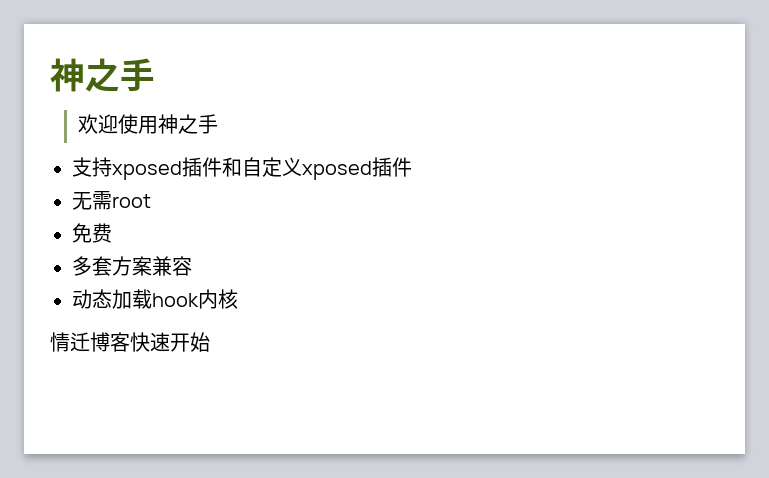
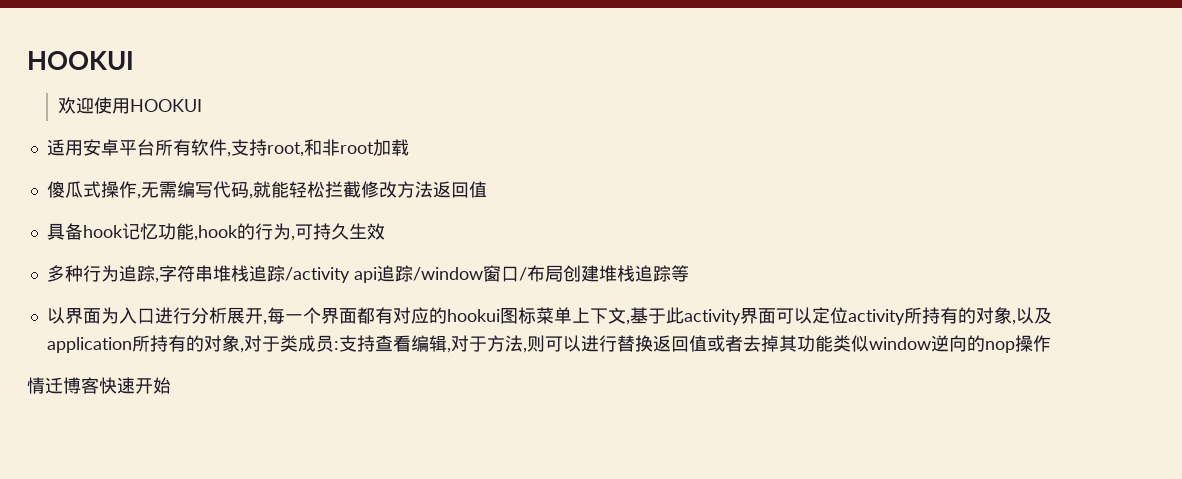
[50,58,155,92] 神之手 -> [27,51,134,70] HOOKUI
[158,114,219,134] [72,157,412,180] [72,191,151,210] [72,223,112,243] [72,256,192,276] [72,289,238,309] 神之手 // 支持xposed插件和自定义xposed插件 // 无需root // 免费 // 多套方案兼容 // 动态加载hook内核 -> [130,99,203,112] [46,139,409,157] [46,181,487,199] [46,223,385,241] [46,265,689,283] [46,307,1052,325] [46,335,1051,353] HOOKUI // 适用安卓平台所有软件,支持root,和非root加载 // 傻瓜式操作,无需编写代码,就能轻松拦截修改方法返回值 // 具备hook记忆功能,hook的行为,可持久生效 // 多种行为追踪,字符串堆栈追踪/activity api追踪/window窗口/布局创建堆栈追踪等 // 以界面为入口进行分析展开,每一个界面都有对应的hookui图标菜单上下文,基于此activity界面可以定位activity所持有的对象,以及application所持有的对象,对于类成员:支持查看编辑,对于方法,则可以进行替换返回值或者去掉其功能类似window逆向的nop操作

